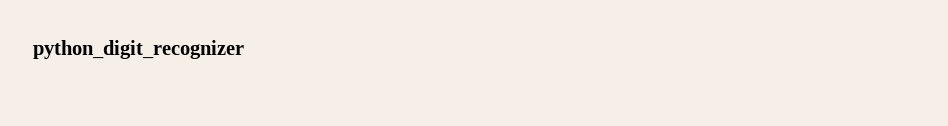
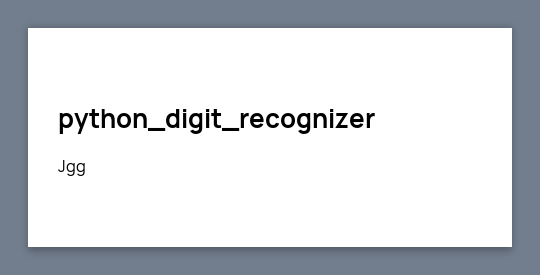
(244, 49) none -> [58,160,86,176] // Jgg

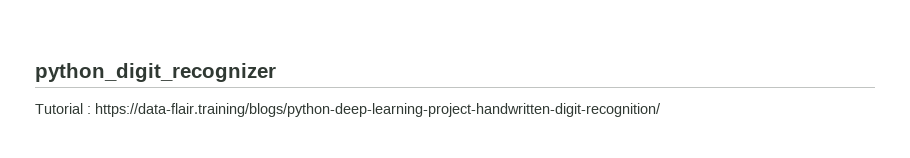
[58,160,86,176] Jgg -> [35,103,661,117] Tutorial : https://data-flair.training/blogs/python-deep-learning-project-handwritten-digit-recognition/

